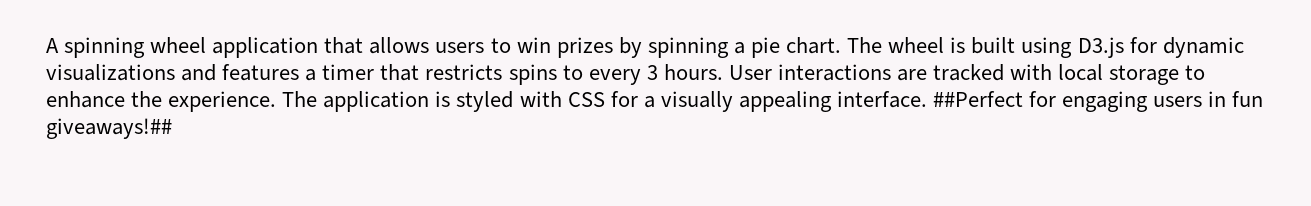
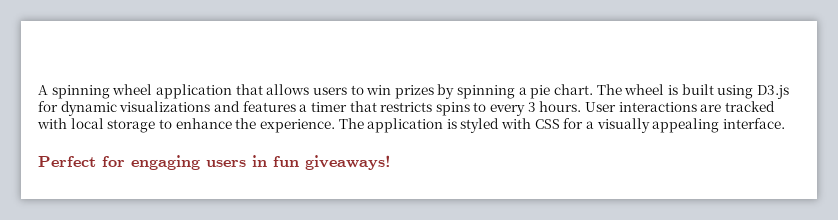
[933,91,1024,107] ##Perfect -> [38,156,96,167] // Perfect
[46,118,172,139] giveaways!## -> [305,155,391,170] giveaways!

